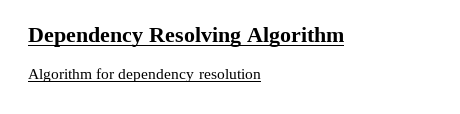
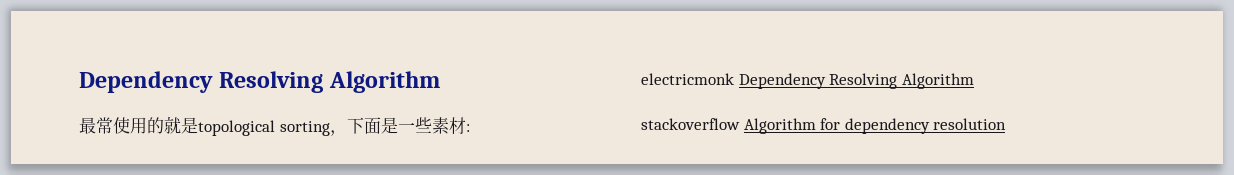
[28,27,344,47] Dependency Resolving Algorithm // -> [79,71,440,93] [79,116,470,136] [641,73,974,89] [641,118,740,130] Dependency Resolving Algorithm // 最常使用的就是topological sorting，下面是一些素材: // electricmonk Dependency Resolving Algorithm // stackoverflow

